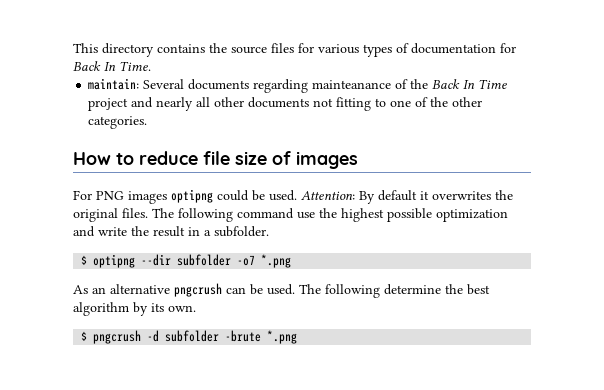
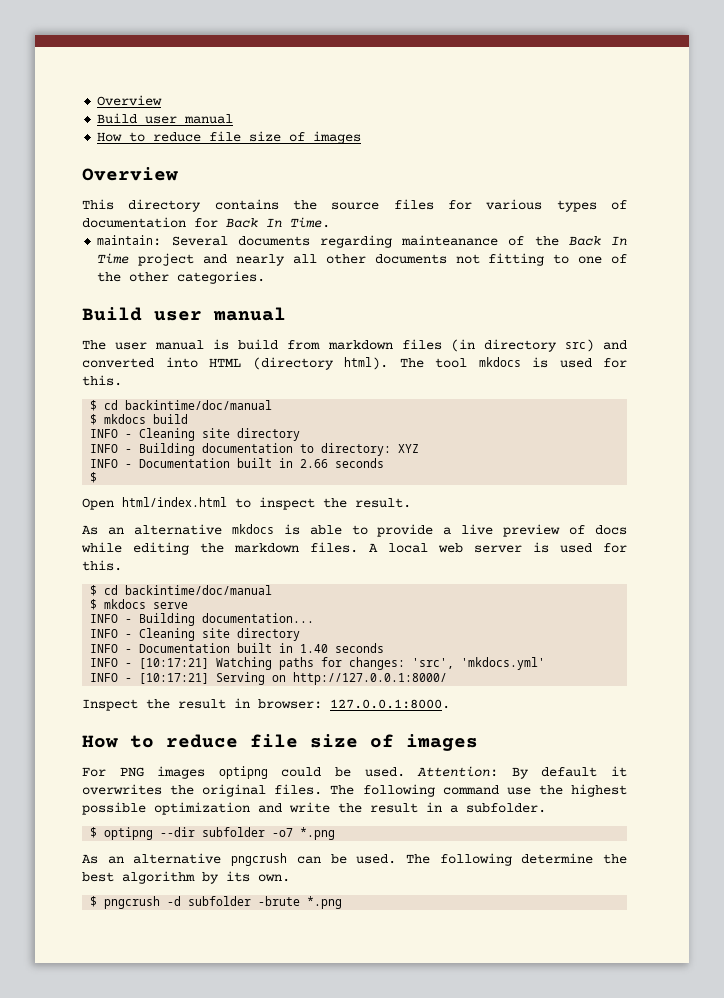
(73, 48) none -> [97,95,163,106] [97,113,234,124] [97,131,362,144] [82,167,178,181] Overview // Build user manual // How to reduce file size of images // Overview //
(148, 122) none -> [82,307,286,321] [82,339,627,352] [82,357,627,370] [82,375,122,386] [90,400,273,411] [90,414,189,425] [90,428,301,441] [90,443,420,456] [90,458,385,468] [90,472,98,483] [82,497,411,510] [82,524,627,537] [81,542,627,555] [82,560,122,571] [90,585,273,596] [90,599,189,610] [90,613,315,626] [90,628,301,641] [90,643,385,653] [90,657,546,670] [90,672,448,685] [82,698,450,711] // Build user manual // The user manual is build from markdown files (in directory src) and converted into HTML (directory html). The tool mkdocs is used for this. // $ cd backintime/doc/manual // $ mkdocs build // INFO - Cleaning site directory // INFO - Building documentation to directory: XYZ // INFO - Documentation built in 2.66 seconds // $ // Open html/index.html to inspect the result. // As an alternative mkdocs is able to provide a live preview of docs while editing the markdown files. A local web server is used for this. // $ cd backintime/doc/manual // $ mkdocs serve // INFO - Building documentation... // INFO - Cleaning site directory // INFO - Documentation built in 1.40 seconds // INFO - [10:17:21] Watching paths for changes: 'src', 'mkdocs.yml' // INFO - [10:17:21] Serving on http://127.0.0.1:8000/ // Inspect the result in browser: 127.0.0.1:8000.

